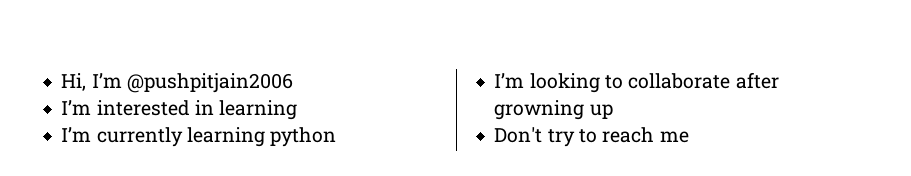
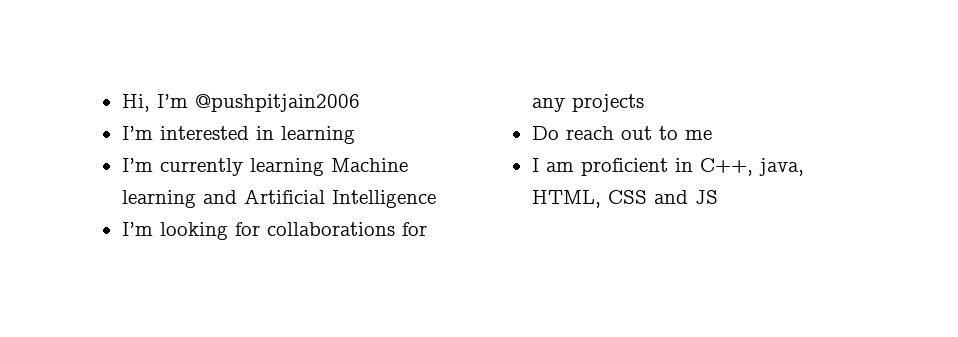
[270,127,337,147] [494,72,779,93] [494,100,613,120] [494,127,689,147] python // I’m looking to collaborate after growning up // Don't try to reach me -> [330,158,408,172] [121,189,436,208] [121,222,427,240] [531,94,644,112] [531,126,712,140] [531,158,804,176] [531,190,718,208] Machine learning and Artificial Intelligence // I’m looking for collaborations for any projects // Do reach out to me // I am proficient in C++, java, HTML, CSS and JS

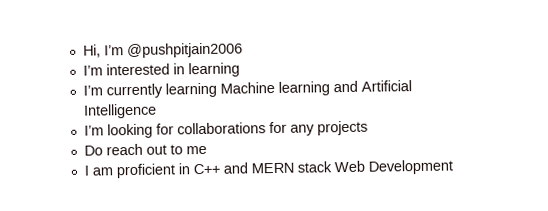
[699,158,804,176] [531,190,718,208] C++, java, HTML, CSS and JS -> [192,159,453,175] C++ and MERN stack Web Development

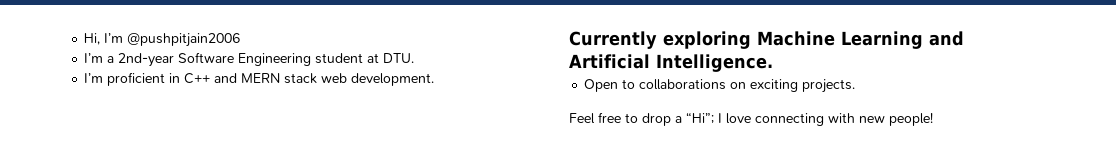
[105,62,240,78] [82,80,412,99] [82,103,157,119] [83,120,368,139] [83,143,207,156] [83,165,113,176] interested in learning // I’m currently learning Machine learning and Artificial Intelligence // I’m looking for collaborations for any projects // Do reach out to me // I am -> [107,52,415,67] [84,73,104,83] a 2nd-year Software Engineering student at DTU. // I’m
[333,159,453,175] Web Development -> [321,73,435,86] [569,31,964,49] [569,54,773,72] [584,79,856,93] [569,112,933,126] web development. // Currently exploring Machine Learning and Artificial Intelligence. // Open to collaborations on exciting projects. // Feel free to drop a “Hi”; I love connecting with new people!

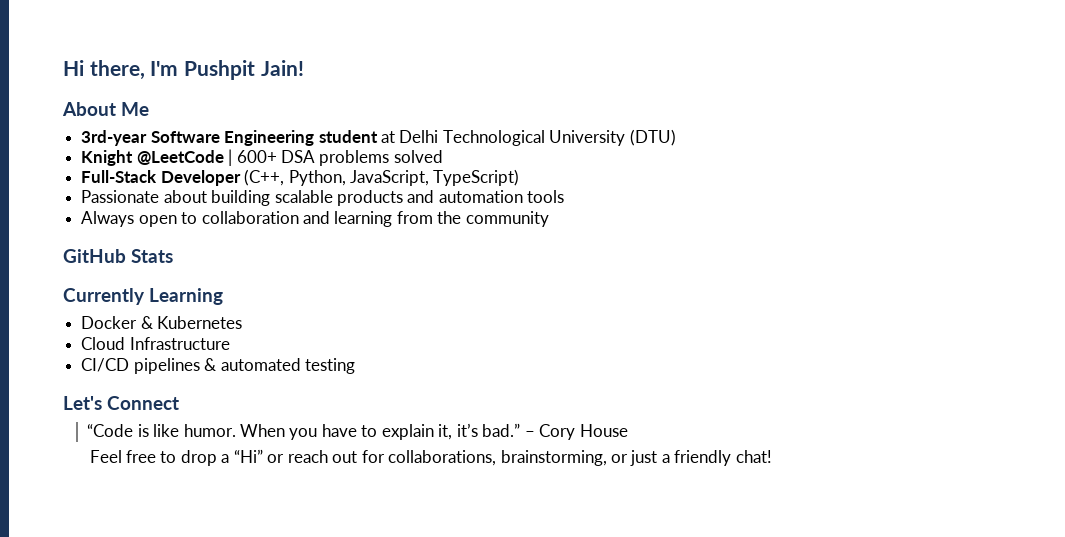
[84,33,241,47] [84,52,415,67] [84,72,435,86] Hi, I’m @pushpitjain2006 // I’m a 2nd-year Software Engineering student at DTU. // I’m proficient in C++ and MERN stack web development. -> [63,60,304,80] [62,102,150,116] [81,129,676,146] [81,149,443,166] [81,169,520,186] [81,190,565,206] [81,211,549,227] [63,249,174,263] Hi there, I'm Pushpit Jain! // About Me // 3rd-year Software Engineering student at Delhi Technological University (DTU) // Knight @LeetCode | 600+ DSA problems solved // Full-Stack Developer (C++, Python, JavaScript, TypeScript) // Passionate about building scalable products and automation tools // Always open to collaboration and learning from the community // GitHub Stats
[663,31,835,49] exploring Machine -> (145, 296) none
[929,31,964,46] [569,54,773,72] [584,79,856,93] and Artificial Intelligence. // Open to collaborations on exciting projects. -> [81,316,243,329] [81,337,230,350] [81,358,355,374] [63,396,180,410] [87,423,628,440] // Docker & Kubernetes // Cloud Infrastructure // CI/CD pipelines & automated testing // Let's Connect // “Code is like humor. When you have to explain it, it’s bad.” – Cory House
[686,112,933,126] “Hi”; I love connecting with new people! -> [233,449,772,466] “Hi” or reach out for collaborations, brainstorming, or just a friendly chat!

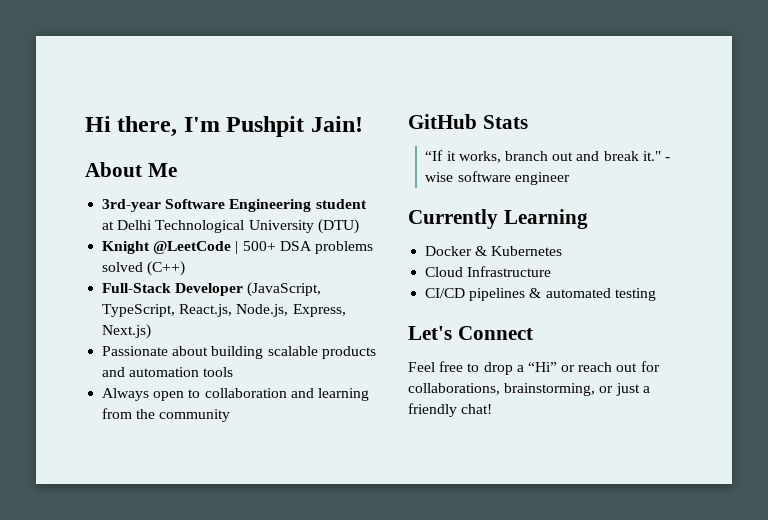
[236,150,277,163] 600+ -> [242,241,276,251] 500+
(443, 156) none -> [147,261,186,276] (C++)
[244,169,520,186] (C++, Python, JavaScript, TypeScript) -> [247,282,322,297] [102,304,346,317] [102,324,152,339] (JavaScript, TypeScript, React.js, Node.js, Express, Next.js)
(174, 256) none -> [425,150,670,163] [425,171,570,185] // “If it works, branch out and break it." - wise software engineer
[87,423,628,440] // “Code is like humor. When you have to explain it, it’s bad.” – Cory House -> (533, 333) none

